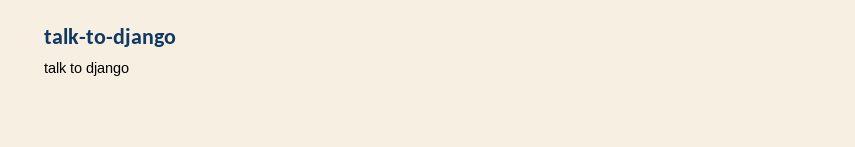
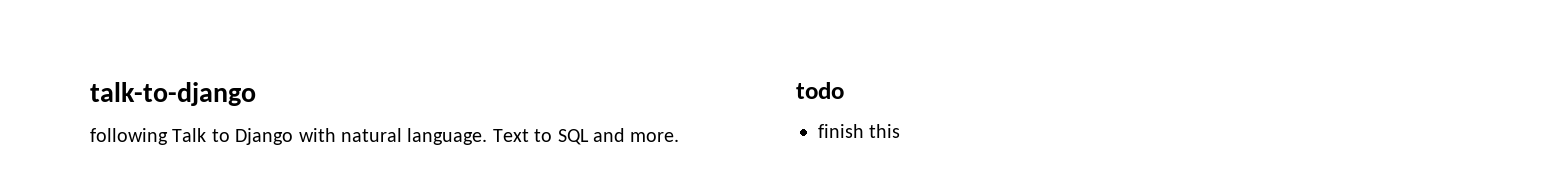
[44,62,129,76] talk to django -> [90,128,680,145] [796,82,844,99] [818,124,901,138] following Talk to Django with natural language. Text to SQL and more. // todo // finish this

